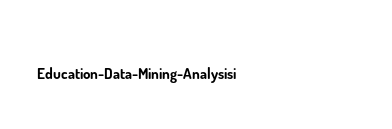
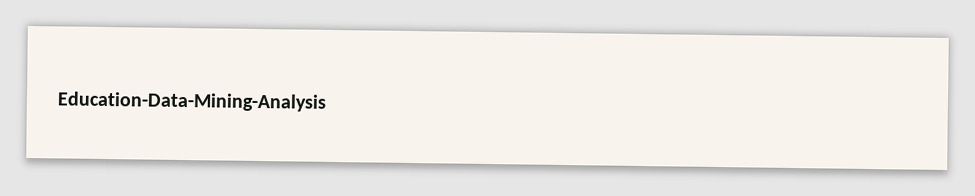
[37,67,236,83] Education-Data-Mining-Analysisi -> [57,91,327,112] Education-Data-Mining-Analysis

